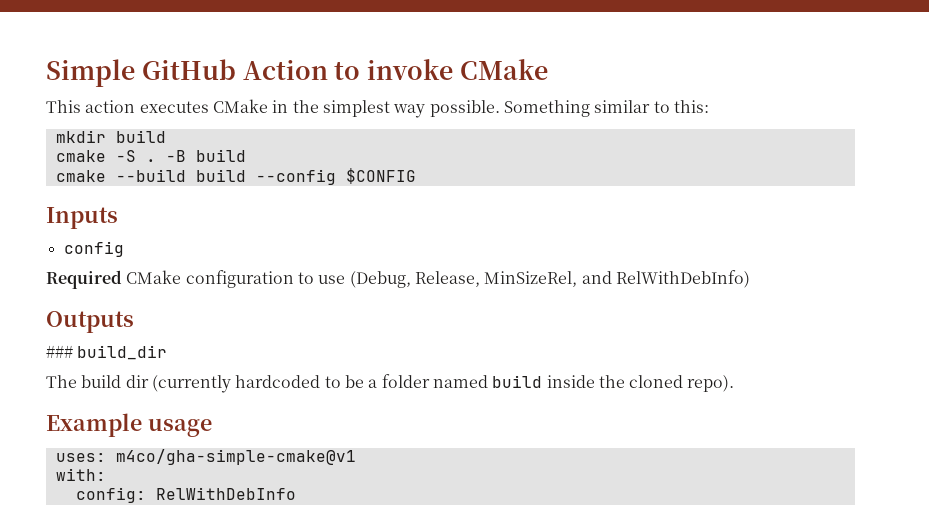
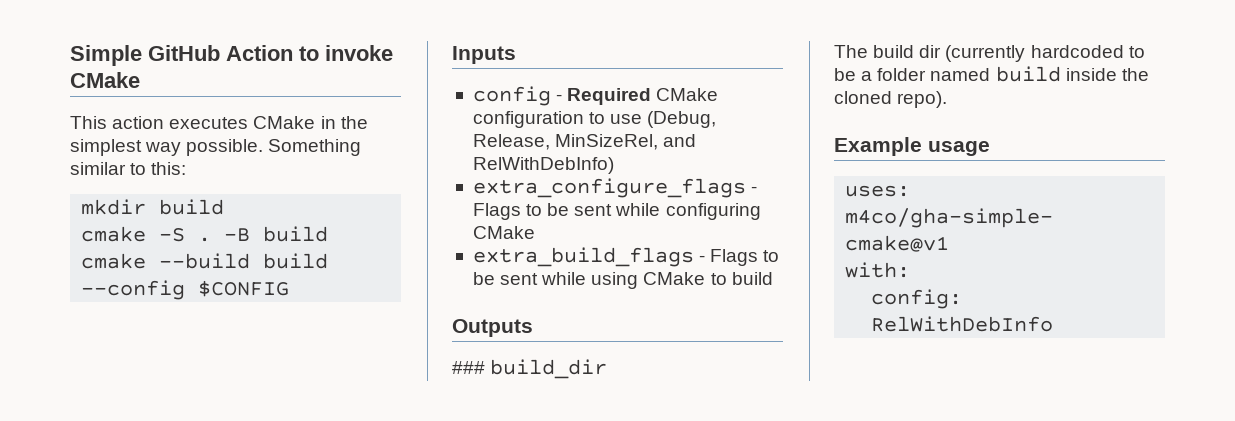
(124, 249) // -> [556,94,563,101] -
(750, 279) none -> [472,178,758,198] [472,203,761,220] [472,226,535,239] [472,247,780,267] [472,272,773,289] // extra_configure_flags - Flags to be sent while configuring CMake // extra_build_flags - Flags to be sent while using CMake to build

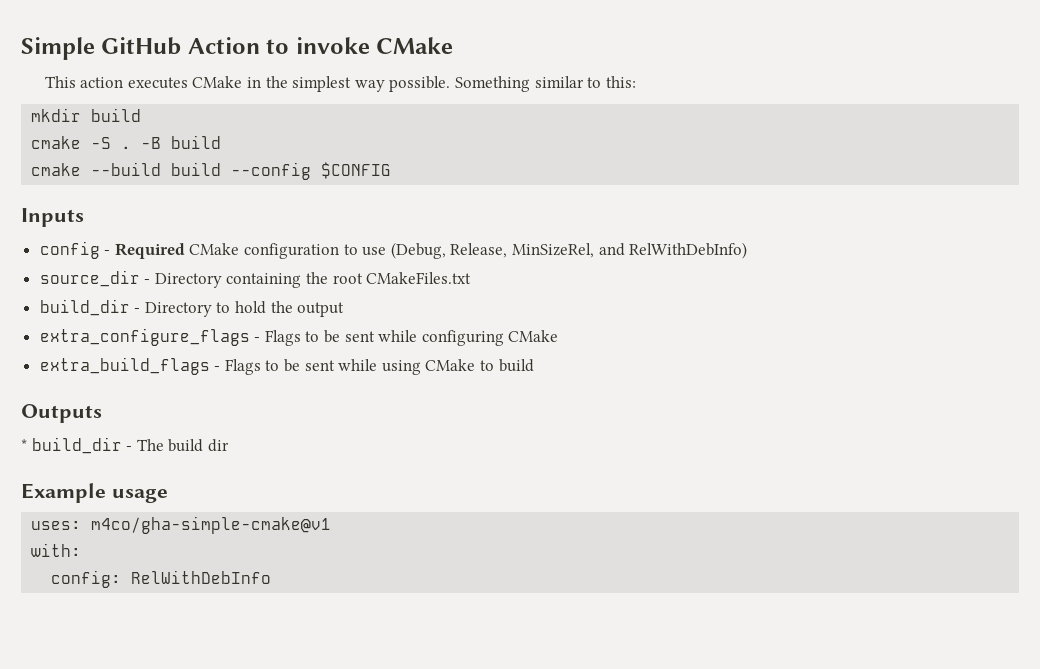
(614, 165) none -> [39,270,472,288] [39,299,345,317] // source_dir - Directory containing the root CMakeFiles.txt // build_dir - Directory to hold the output
[452,359,608,379] ### build_dir // -> [21,437,133,454] * build_dir -
[945,45,1145,62] [834,66,1149,82] [834,91,948,108] (currently hardcoded to be a folder named build inside the cloned repo). -> (229, 445) none

